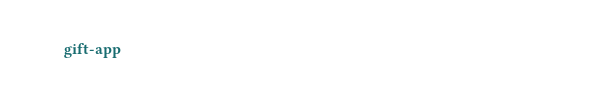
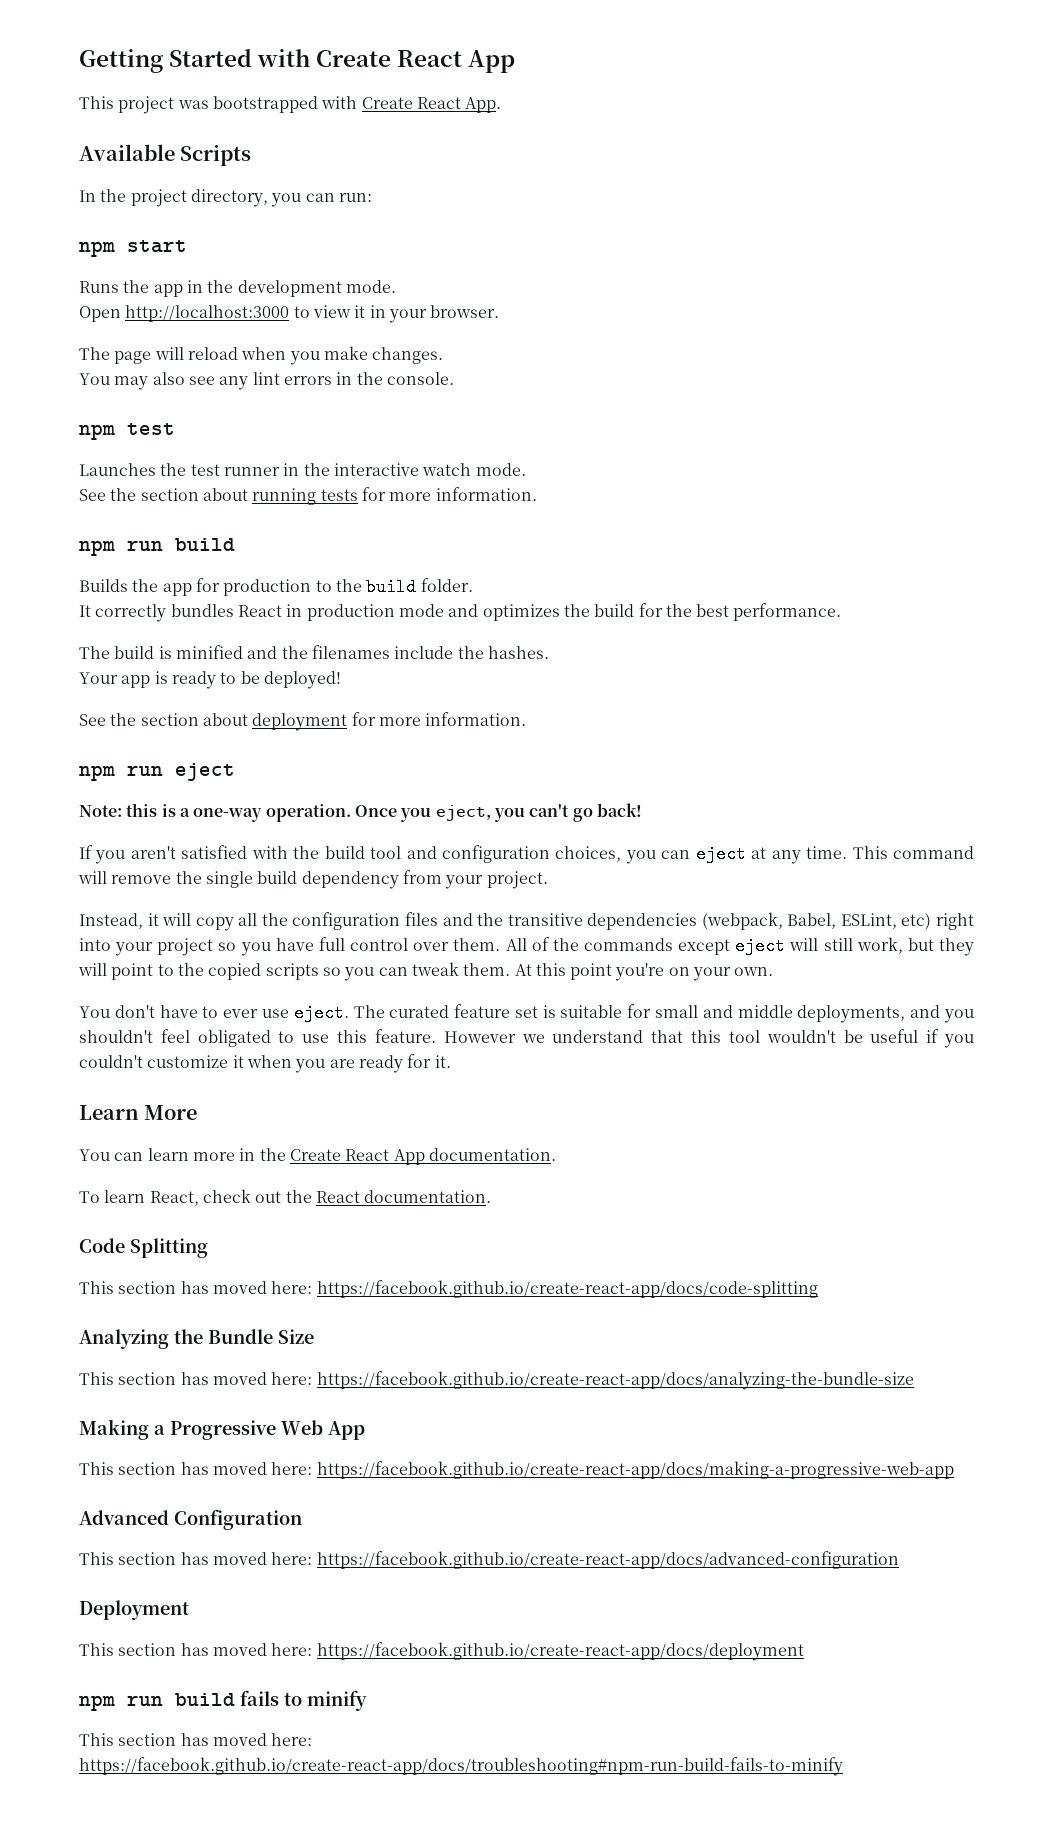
[64,43,121,58] gift-app -> [79,49,516,73] [79,96,502,114] [79,144,252,166] [79,189,372,207] [79,240,187,257] [79,280,396,297] [79,305,500,323] [79,346,444,365] [79,372,454,390] [79,423,175,440] [79,463,526,476] [79,487,537,505] [79,538,235,556] [79,578,473,596] [79,603,842,622] [79,645,549,659] [79,671,341,689] [79,712,527,731] [79,763,235,781] [79,803,642,822] [79,845,975,864] [78,870,548,889] [79,912,974,931] [79,937,974,956] [78,962,774,981] [79,1004,974,1023] [79,1029,975,1048] [79,1054,451,1073] [79,1105,198,1120] [79,1148,556,1165] [79,1189,492,1206] [79,1238,208,1258] [79,1280,818,1298] [79,1329,314,1349] [79,1371,914,1390] [79,1419,365,1440] [79,1461,954,1479] [79,1509,302,1530] [79,1551,899,1569] [79,1600,189,1620] [79,1642,804,1661] [79,1690,367,1711] [79,1733,313,1746] [79,1757,843,1776] Getting Started with Create React App // This project was bootstrapped with Create React App. // Available Scripts // In the project directory, you can run: // npm start // Runs the app in the development mode. // Open http://localhost:3000 to view it in your browser. // The page will reload when you make changes. // You may also see any lint errors in the console. // npm test // Launches the test runner in the interactive watch mode. // See the section about running tests for more information. // npm run build // Builds the app for production to the build folder. // It correctly bundles React in production mode and optimizes the build for the best performance. // The build is minified and the filenames include the hashes. // Your app is ready to be deployed! // See the section about deployment for more information. // npm run eject // Note: this is a one-way operation. Once you eject, you can't go back! // If you aren't satisfied with the build tool and configuration choices, you can eject at any time. This command will remove the single build dependency from your project. // Instead, it will copy all the configuration files and the transitive dependencies (webpack, Babel, ESLint, etc) right into your project so you have full control over them. All of the commands except eject will still work, but they will point to the copied scripts so you can tweak them. At this point you're on your own. // You don't have to ever use eject. The curated feature set is suitable for small and middle deployments, and you shouldn't feel obligated to use this feature. However we understand that this tool wouldn't be useful if you couldn't customize it when you are ready for it. // Learn More // You can learn more in the Create React App documentation. // To learn React, check out the React documentation. // Code Splitting // This section has moved here: https://facebook.github.io/create-react-app/docs/code-splitting // Analyzing the Bundle Size // This section has moved here: https://facebook.github.io/create-react-app/docs/analyzing-the-bundle-size // Making a Progressive Web App // This section has moved here: https://facebook.github.io/create-react-app/docs/making-a-progressive-web-app // Advanced Configuration // This section has moved here: https://facebook.github.io/create-react-app/docs/advanced-configuration // Deployment // This section has moved here: https://facebook.github.io/create-react-app/docs/deployment // npm run build fails to minify // This section has moved here: https://facebook.github.io/create-react-app/docs/troubleshooting#npm-run-build-fails-to-minify

